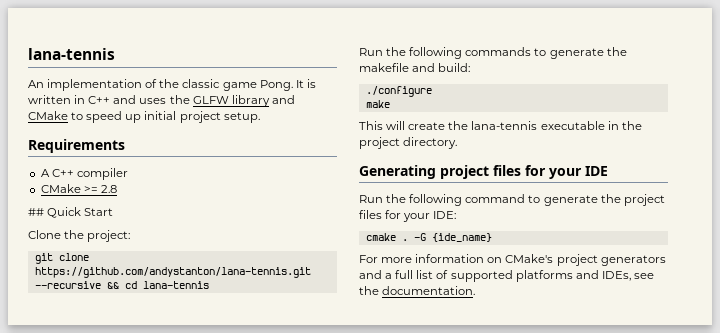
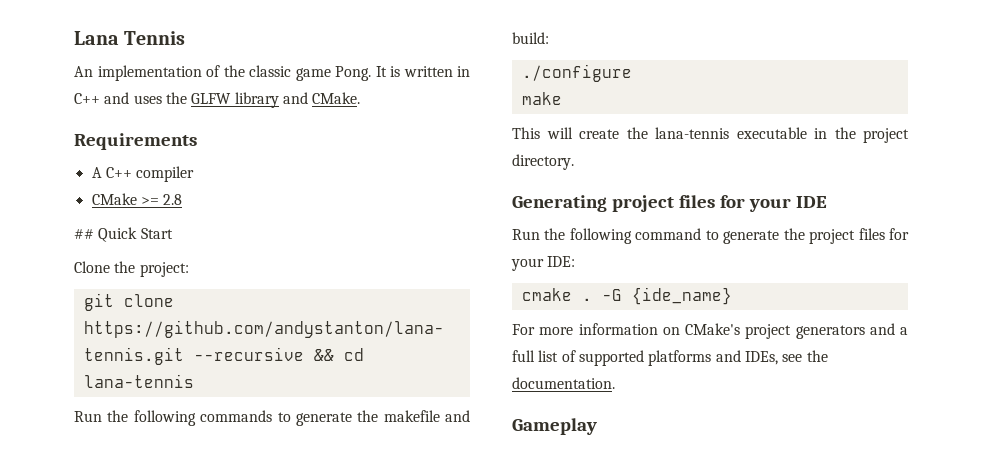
[28,48,115,60] lana-tennis -> [74,31,186,45] Lana Tennis
[28,111,260,123] CMake to speed up initial project setup. -> [312,92,361,104] CMake.
(476, 290) none -> [512,418,597,435] // Gameplay

